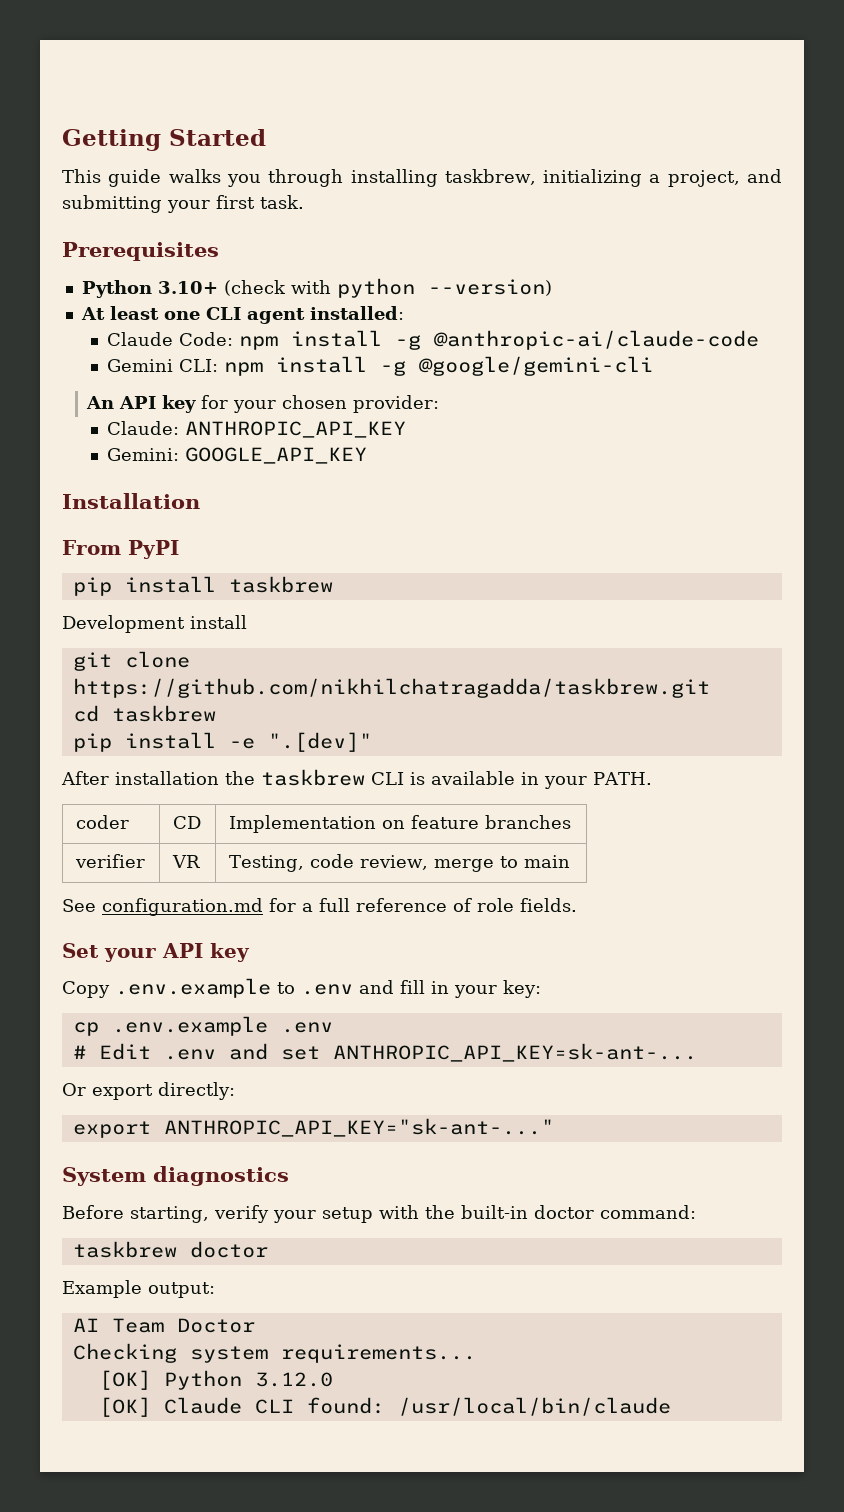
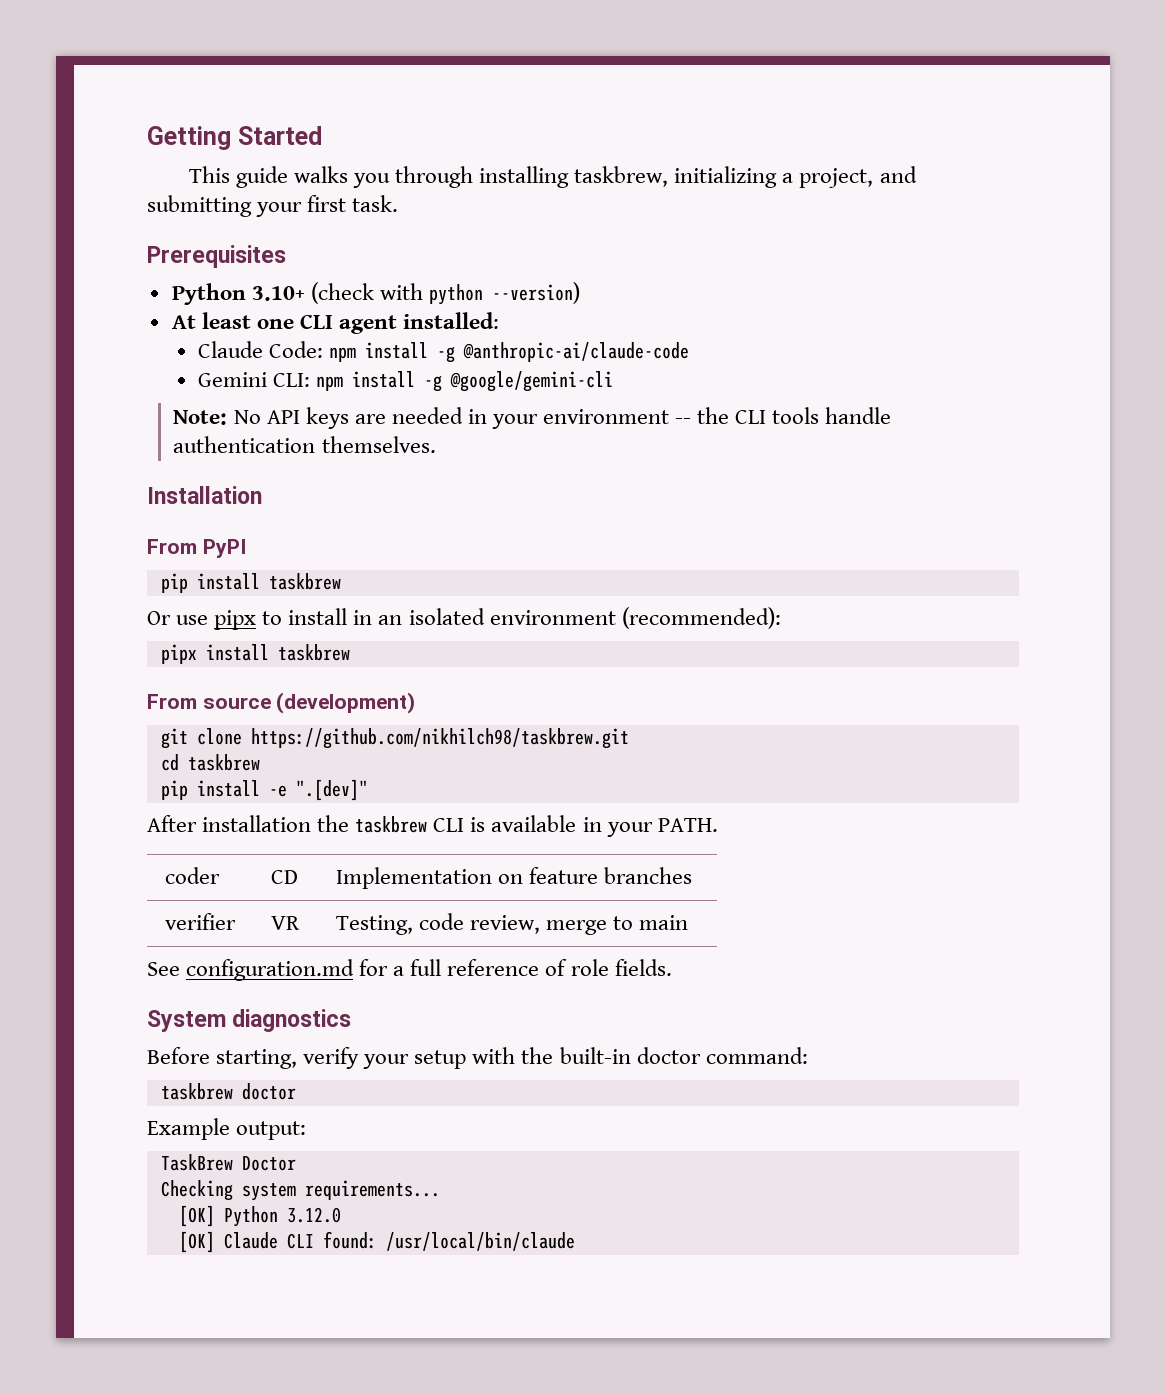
[86,395,440,413] [107,421,407,438] [107,447,368,464] An API key for your chosen provider: // Claude: ANTHROPIC_API_KEY // Gemini: GOOGLE_API_KEY -> [173,407,892,429] [173,436,436,453] Note: No API keys are needed in your environment -- the CLI tools handle authentication themselves.
[62,615,247,633] Development install -> [147,607,781,630] [160,644,350,664] [147,692,416,714] Or use pipx to install in an isolated environment (recommended): // pipx install taskbrew // From source (development)
[72,678,710,698] https://github.com/nikhilchatragadda/taskbrew.git -> [250,728,629,749] https://github.com/nikhilch98/taskbrew.git
[62,943,250,962] [62,978,541,998] [72,1016,333,1036] [72,1043,697,1062] [62,1082,235,1100] [72,1118,554,1138] // Set your API key // Copy .env.example to .env and fill in your key: // cp .env.example .env // # Edit .env and set ANTHROPIC_API_KEY=sk-ant-... // Or export directly: // export ANTHROPIC_API_KEY="sk-ant-..." -> (672, 967) none
[72,1318,164,1333] AI Team -> [160,1154,233,1171] TaskBrew

